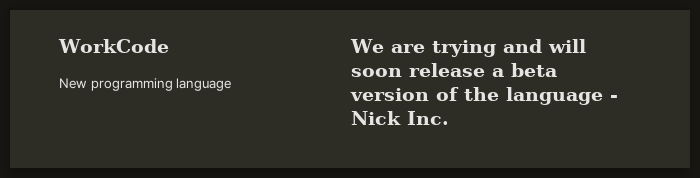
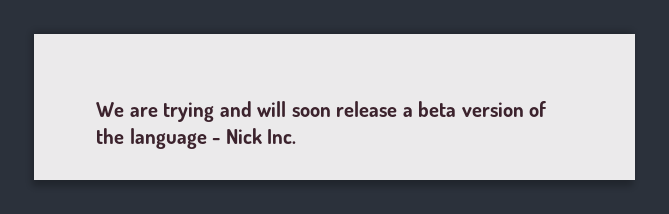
[58,39,169,53] [59,78,232,91] WorkCode // New programming language // -> (96, 109) none

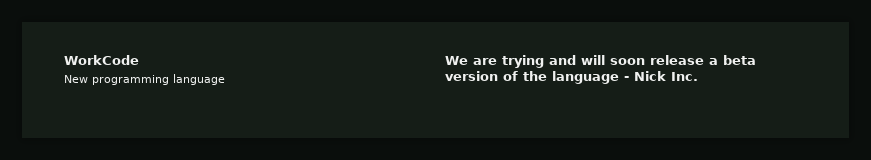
(96, 109) none -> [64,55,139,65] [64,74,225,85] WorkCode // New programming language //

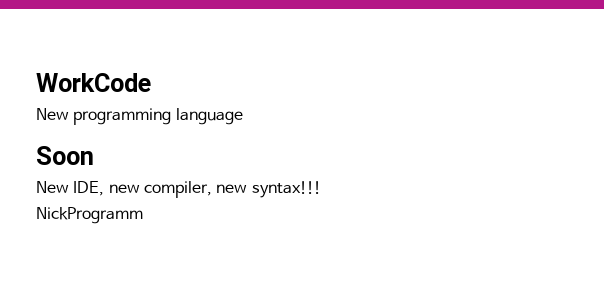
[445,55,756,68] [445,71,698,84] We are trying and will soon release a beta version of the language - Nick Inc. -> [36,146,94,165] [36,181,321,198] [36,207,143,224] Soon // New IDE, new compiler, new syntax!!! // NickProgramm

